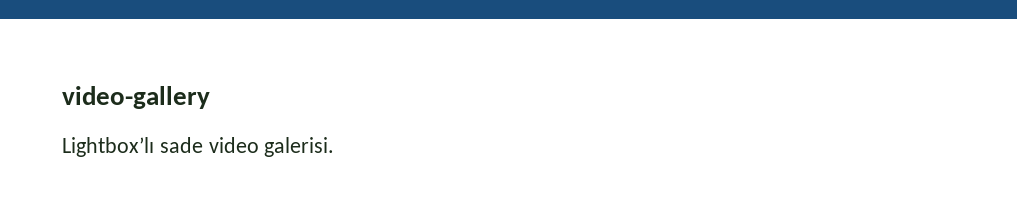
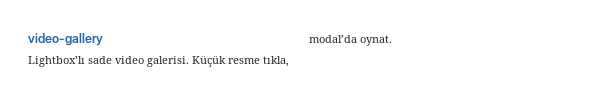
(335, 147) none -> [192,56,289,67] [309,35,392,46] Küçük resme tıkla, modal’da oynat.

